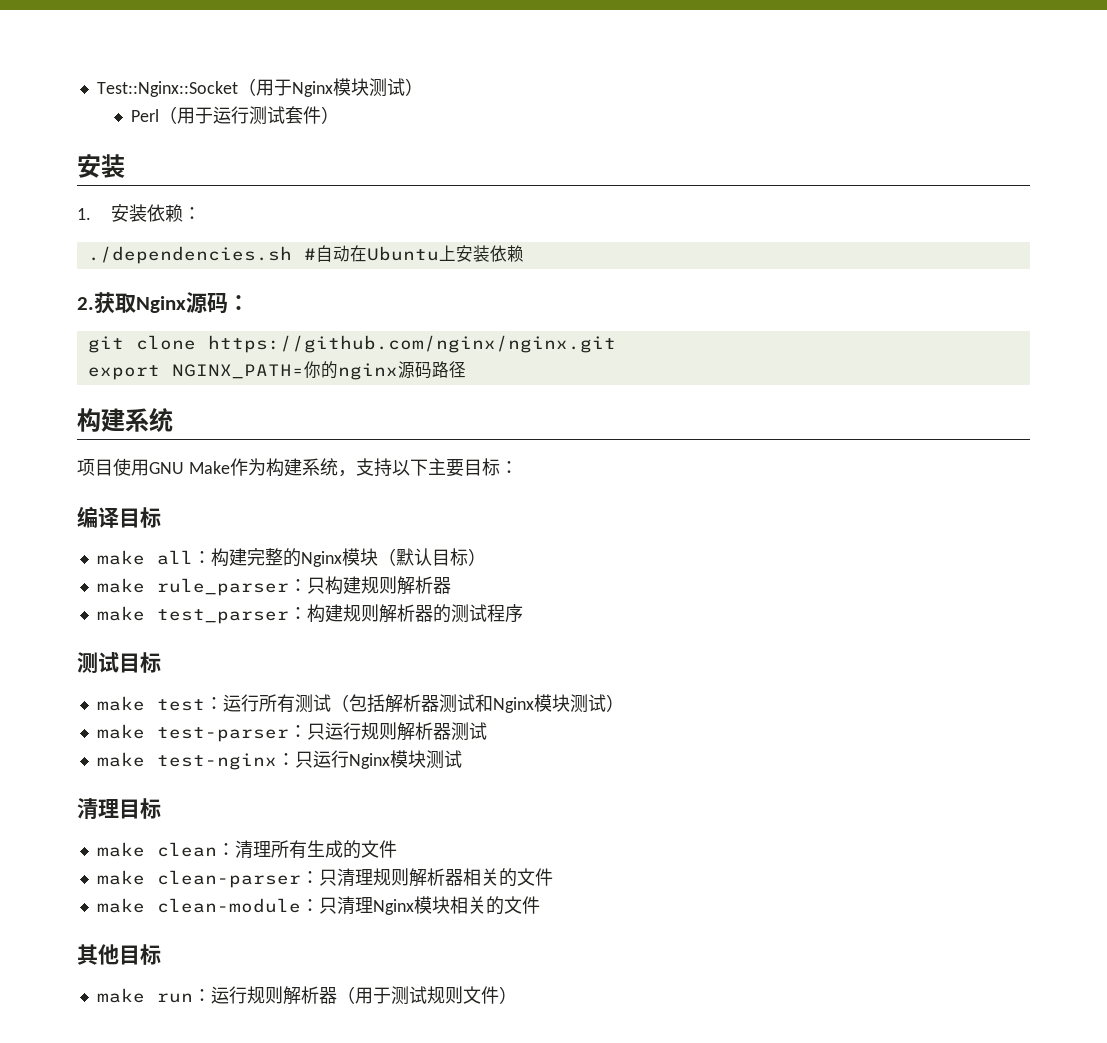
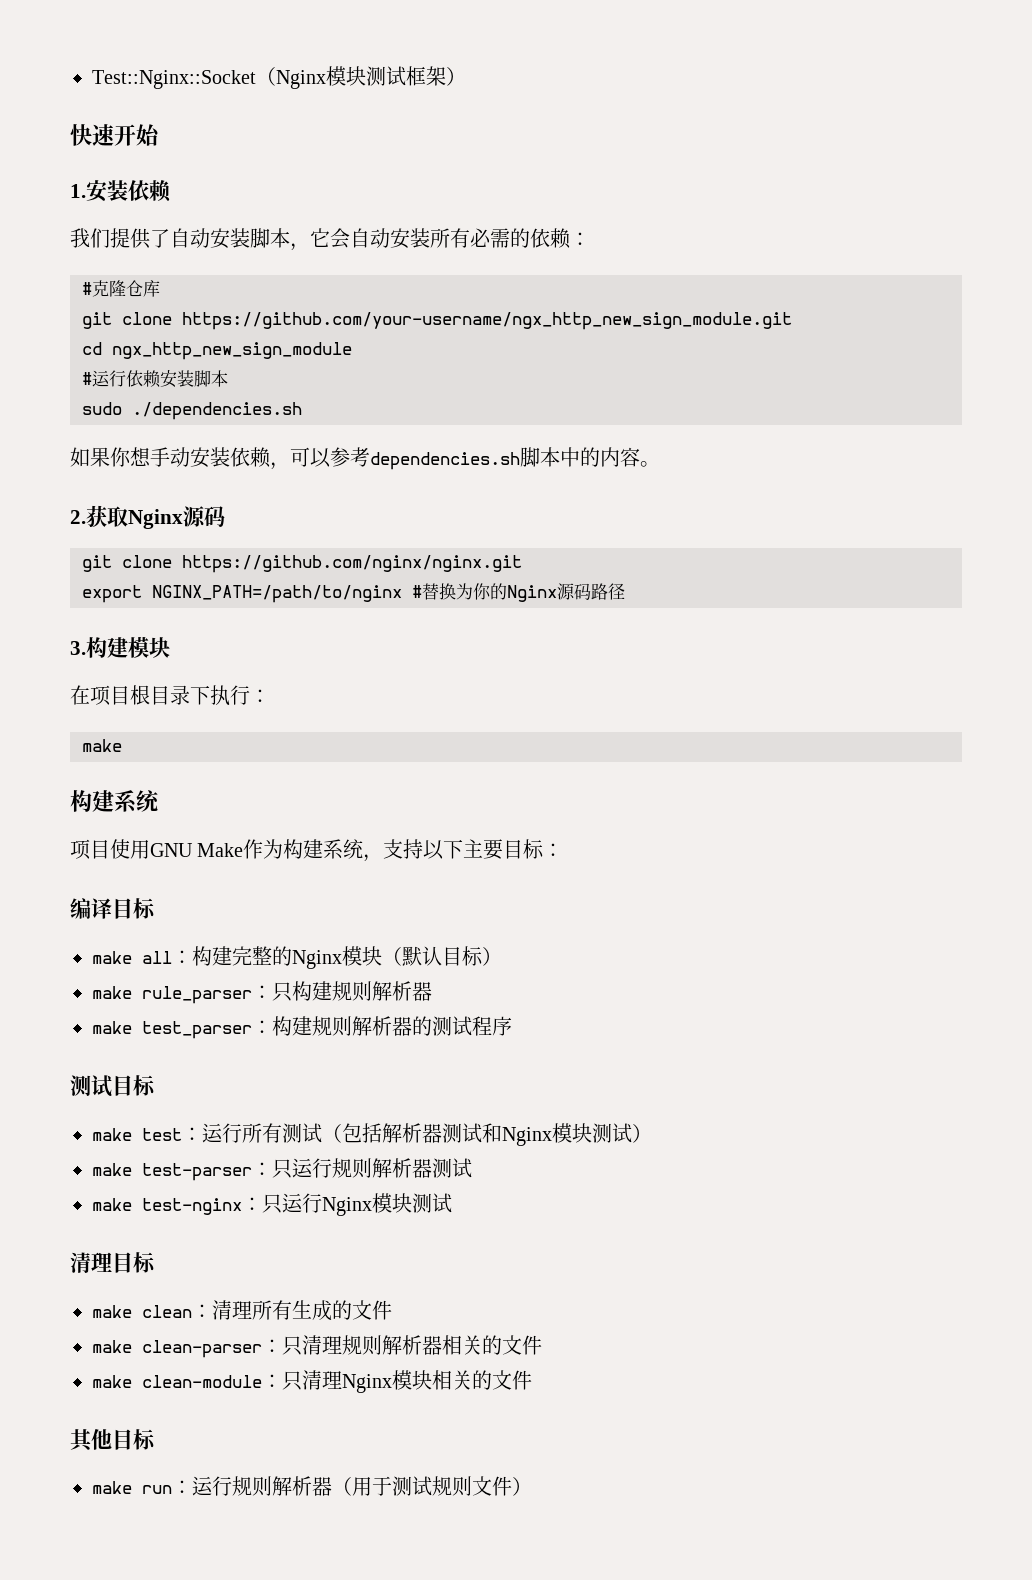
[255,78,423,97] [131,106,340,125] [77,154,125,178] [77,204,202,222] [87,245,524,264] 用于Nginx模块测试） // Perl（用于运行测试套件） // 安装 // 1.安装依赖： // ./dependencies.sh #自动在Ubuntu上安装依赖 -> [276,66,466,89] [70,124,160,146] [70,180,171,202] [70,228,590,251] [82,280,160,297] [82,312,792,330] [82,342,352,360] [82,370,228,388] [82,402,302,420] [70,447,660,470] Nginx模块测试框架） // 快速开始 // 1.安装依赖 // 我们提供了自动安装脚本，它会自动安装所有必需的依赖： // #克隆仓库 // git clone https://github.com/your-username/ngx_http_new_sign_module.git // cd ngx_http_new_sign_module // #运行依赖安装脚本 // sudo ./dependencies.sh // 如果你想手动安装依赖，可以参考dependencies.sh脚本中的内容。
[228,295,249,310] ： -> (225, 516) none
[171,361,466,380] NGINX_PATH=你的nginx源码路径 -> [152,583,625,603] [70,637,170,658] [70,685,270,706] [82,739,122,752] NGINX_PATH=/path/to/nginx #替换为你的Nginx源码路径 // 3.构建模块 // 在项目根目录下执行： // make

